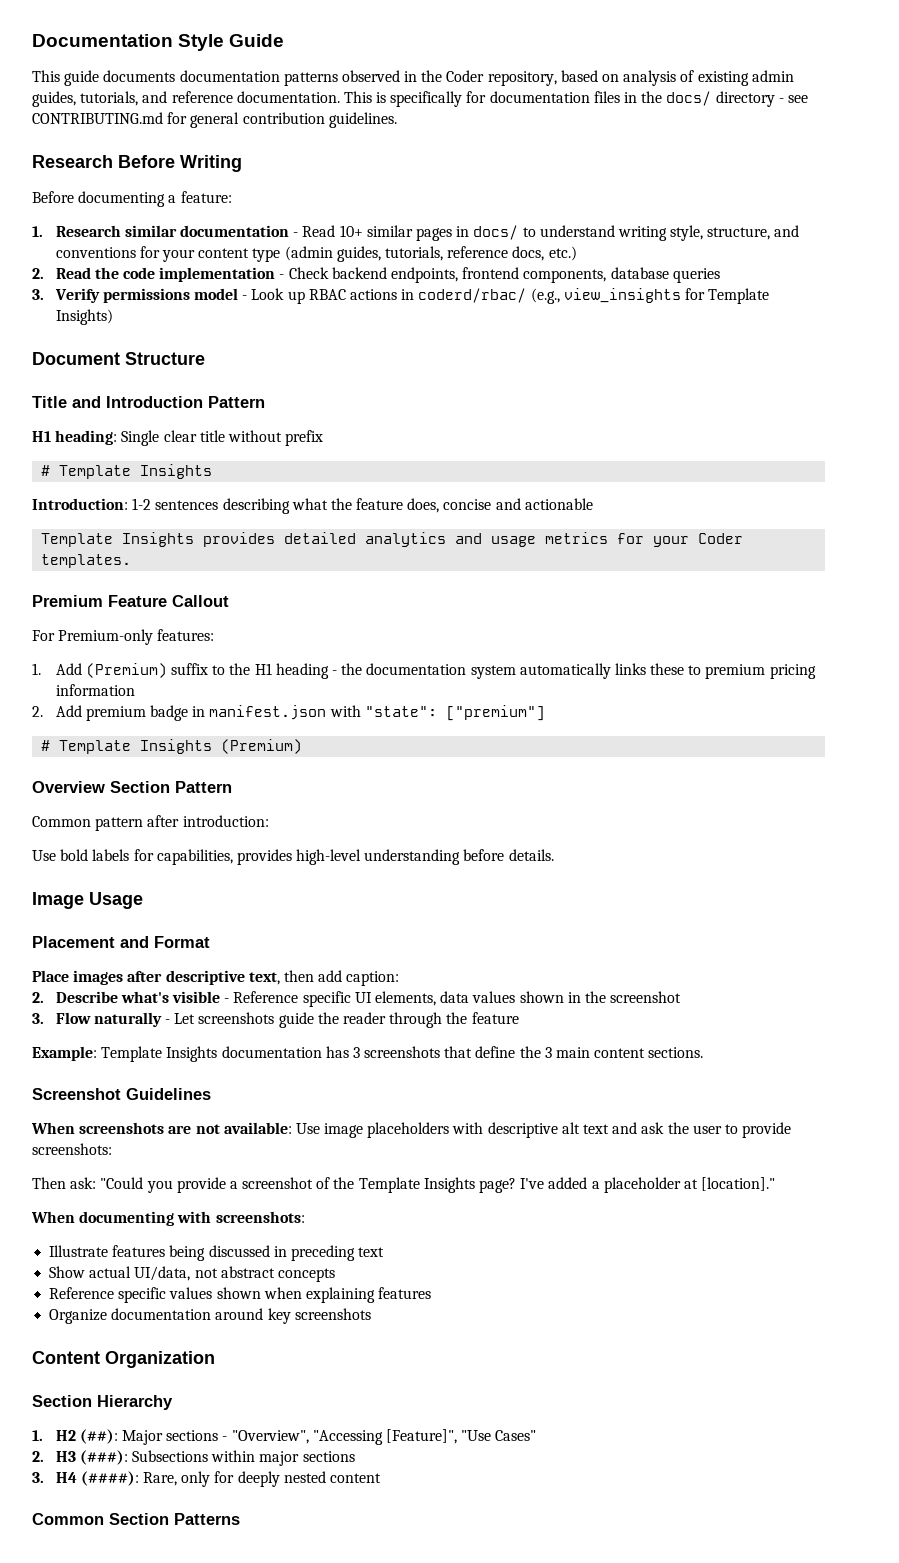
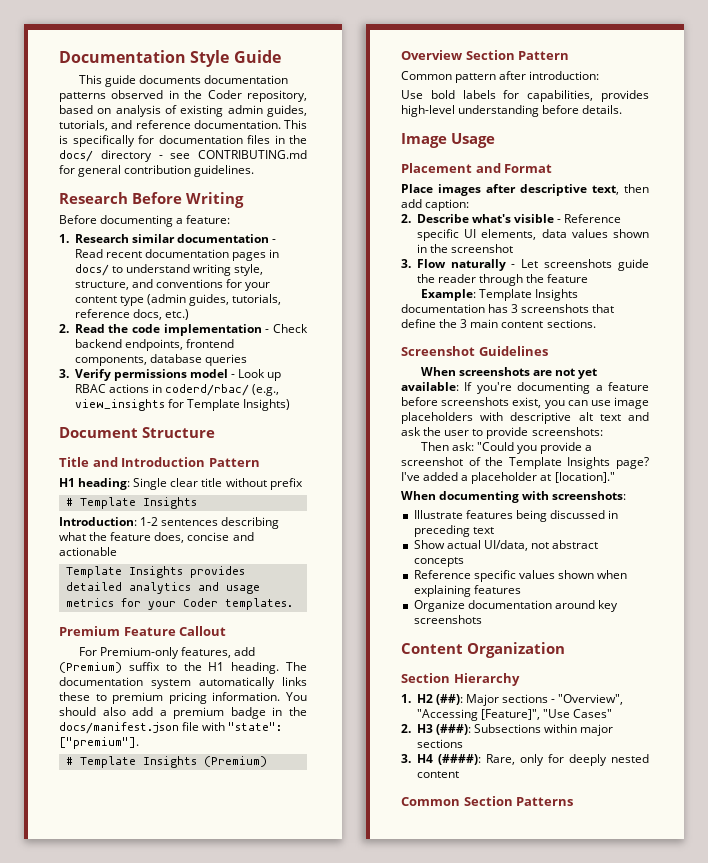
[339,225,413,237] 10+ similar -> [105,249,229,258] recent documentation
[157,629,215,641] [32,663,82,675] features: // 1. Add -> [180,647,256,658] features, add
[275,663,363,679] heading - the -> [231,662,307,674] heading. The
[55,684,135,696] [32,705,327,721] information // 2. Add premium badge in manifest.json -> [212,692,307,701] [59,707,307,719] [59,722,200,734] information. You should also add a premium badge in the docs/manifest.json file
[445,705,545,721] ["premium"] -> [59,737,139,749] ["premium"].
[223,1122,320,1134] available: Use -> [578,368,598,379] [401,382,649,394] [401,397,611,409] yet available: If you're documenting a feature before screenshots exist, you can use

